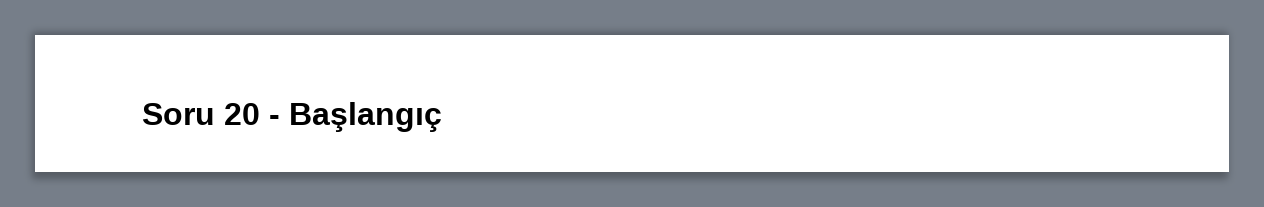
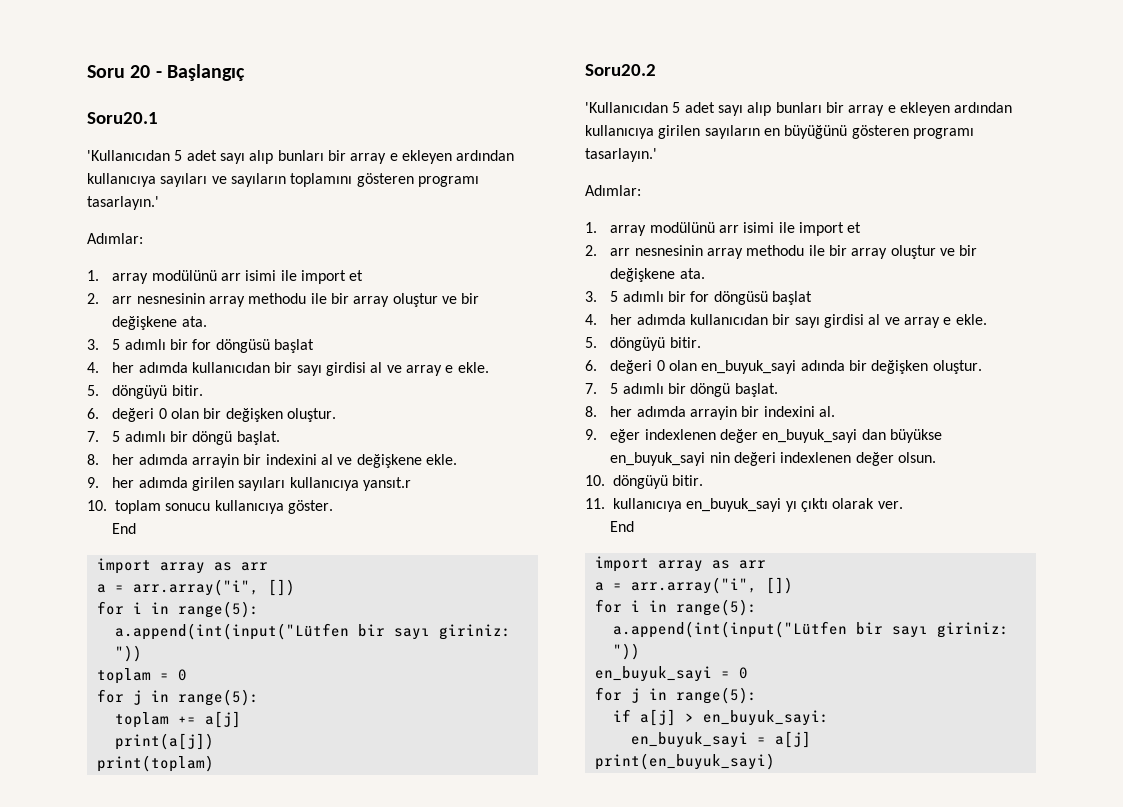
(442, 117) none -> [87,112,158,124] [87,150,515,164] [87,173,479,187] [87,196,159,210] [87,233,143,244] [87,270,364,284] [87,293,480,307] [112,316,207,330] [87,339,315,353] [87,362,489,376] [87,385,203,399] [87,408,337,422] [87,431,280,445] [87,454,458,468] [87,477,412,491] [87,500,333,514] [112,523,137,534] [96,558,268,574] [96,579,295,596] [96,601,259,618] [114,623,511,640] [114,645,142,662] [96,668,187,684] [96,689,259,706] [114,711,241,728] [114,733,214,750] [96,755,214,772] [585,64,656,76] [585,102,1013,116] [585,125,974,139] [585,148,657,162] [585,185,641,196] [585,222,862,236] [585,245,978,259] [610,268,705,282] [585,291,813,305] [585,314,987,328] [585,337,701,351] [585,360,982,374] [585,383,778,397] [585,406,836,420] [585,429,943,443] [610,452,937,466] [585,475,704,489] [585,498,903,512] [610,521,635,532] [594,556,766,572] [594,577,793,594] [594,599,757,616] [612,621,1009,638] [612,643,640,660] [594,666,748,682] [594,687,757,704] [612,709,829,726] [630,731,811,748] [594,753,775,770] // Soru20.1 // 'Kullanıcıdan 5 adet sayı alıp bunları bir array e ekleyen ardından kullanıcıya sayıları ve sayıların toplamını gösteren programı tasarlayın.' // Adımlar: // 1. array modülünü arr isimi ile import et // 2. arr nesnesinin array methodu ile bir array oluştur ve bir değişkene ata. // 3. 5 adımlı bir for döngüsü başlat // 4. her adımda kullanıcıdan bir sayı girdisi al ve array e ekle. // 5. döngüyü bitir. // 6. değeri 0 olan bir değişken oluştur. // 7. 5 adımlı bir döngü başlat. // 8. her adımda arrayin bir indexini al ve değişkene ekle. // 9. her adımda girilen sayıları kullanıcıya yansıt.r // 10. toplam sonucu kullanıcıya göster. // End // import array as arr // a = arr.array("i", []) // for i in range(5): // a.append(int(input("Lütfen bir sayı giriniz: ")) // toplam = 0 // for j in range(5): // toplam += a[j] // print(a[j]) // print(toplam) // Soru20.2 // 'Kullanıcıdan 5 adet sayı alıp bunları bir array e ekleyen ardından kullanıcıya girilen sayıların en büyüğünü gösteren programı tasarlayın.' // Adımlar: // 1. array modülünü arr isimi ile import et // 2. arr nesnesinin array methodu ile bir array oluştur ve bir değişkene ata. // 3. 5 adımlı bir for döngüsü başlat // 4. her adımda kullanıcıdan bir sayı girdisi al ve array e ekle. // 5. döngüyü bitir. // 6. değeri 0 olan en_buyuk_sayi adında bir değişken oluştur. // 7. 5 adımlı bir döngü başlat. // 8. her adımda arrayin bir indexini al. // 9. eğer indexlenen değer en_buyuk_sayi dan büyükse en_buyuk_sayi nin değeri indexlenen değer olsun. // 10. döngüyü bitir. // 11. kullanıcıya en_buyuk_sayi yı çıktı olarak ver. // End // import array as arr // a = arr.array("i", []) // for i in range(5): // a.append(int(input("Lütfen bir sayı giriniz: ")) // en_buyuk_sayi = 0 // for j in range(5): // if a[j] > en_buyuk_sayi: // en_buyuk_sayi = a[j] // print(en_buyuk_sayi)

